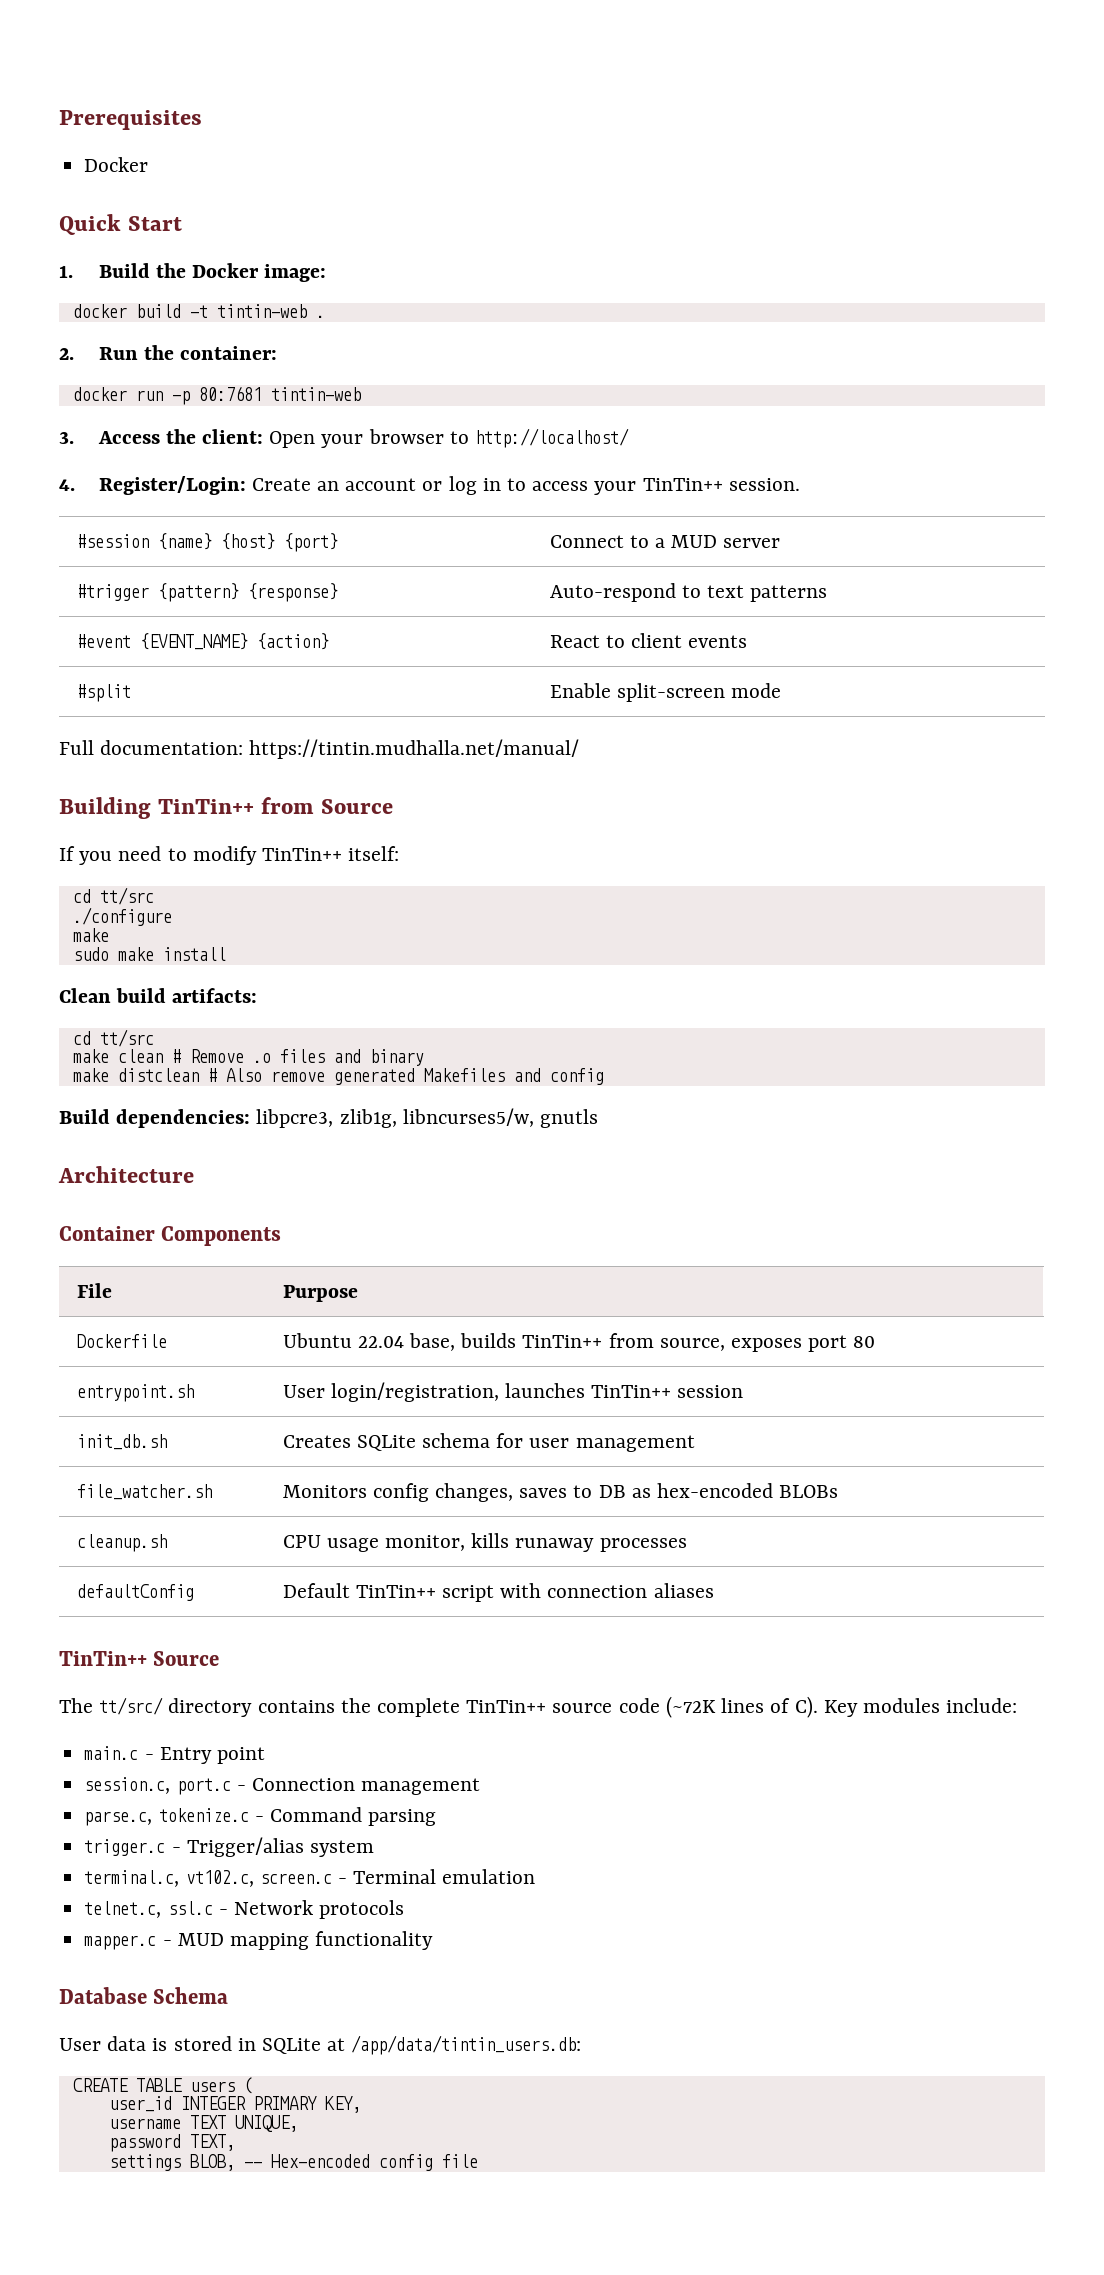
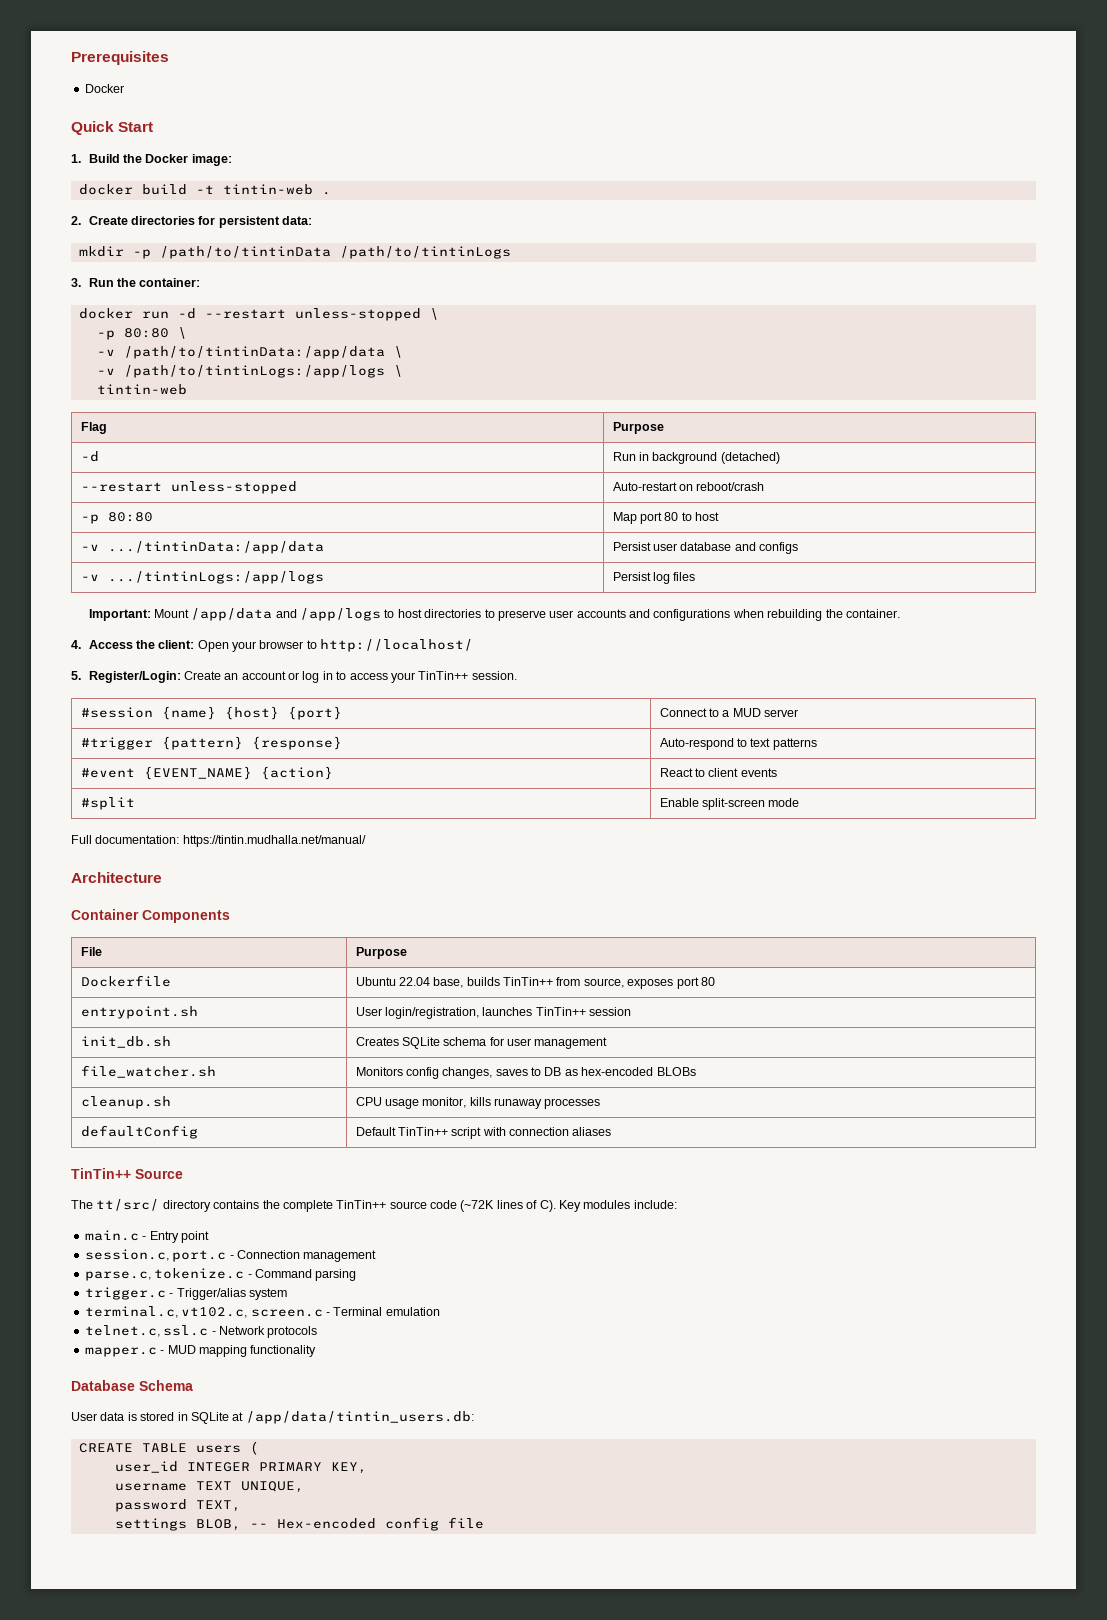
(74, 354) none -> [88,216,313,228] [78,246,511,259] [71,278,81,287] Create directories for persistent data: // mkdir -p /path/to/tintinData /path/to/tintinLogs // 3.
[171,386,361,405] [59,432,74,444] -p 80:7681 tintin-web // 3. -> [177,308,439,321] [96,327,187,340] [96,346,403,359] [96,365,403,378] [96,384,187,395] [80,422,107,434] [612,422,664,434] [80,451,99,462] [612,452,780,464] [80,481,297,494] [612,482,765,491] [80,512,153,524] [612,512,720,524] [80,541,324,554] [612,542,799,554] [80,571,324,584] [612,572,696,584] [88,608,900,621] [71,640,81,649] -d --restart unless-stopped \ // -p 80:80 \ // -v /path/to/tintinData:/app/data \ // -v /path/to/tintinLogs:/app/logs \ // tintin-web // Flag | Purpose // -d | Run in background (detached) // --restart unless-stopped | Auto-restart on reboot/crash // -p 80:80 | Map port 80 to host // -v .../tintinData:/app/data | Persist user database and configs // -v .../tintinLogs:/app/logs | Persist log files // Important: Mount /app/data and /app/logs to host directories to preserve user accounts and configurations when rebuilding the container. // 4.
[59,479,75,491] 4. -> [71,671,81,680] 5.
[59,797,393,819] [59,846,400,865] [72,887,154,905] [72,907,172,926] [72,928,109,942] [72,947,226,961] [59,988,258,1003] [72,1029,154,1047] [72,1049,424,1066] [72,1068,604,1085] [59,1108,599,1128] // Building TinTin++ from Source // If you need to modify TinTin++ itself: // cd tt/src // ./configure // make // sudo make install // Clean build artifacts: // cd tt/src // make clean # Remove .o files and binary // make distclean # Also remove generated Makefiles and config // Build dependencies: libpcre3, zlib1g, libncurses5/w, gnutls -> (366, 841) none

